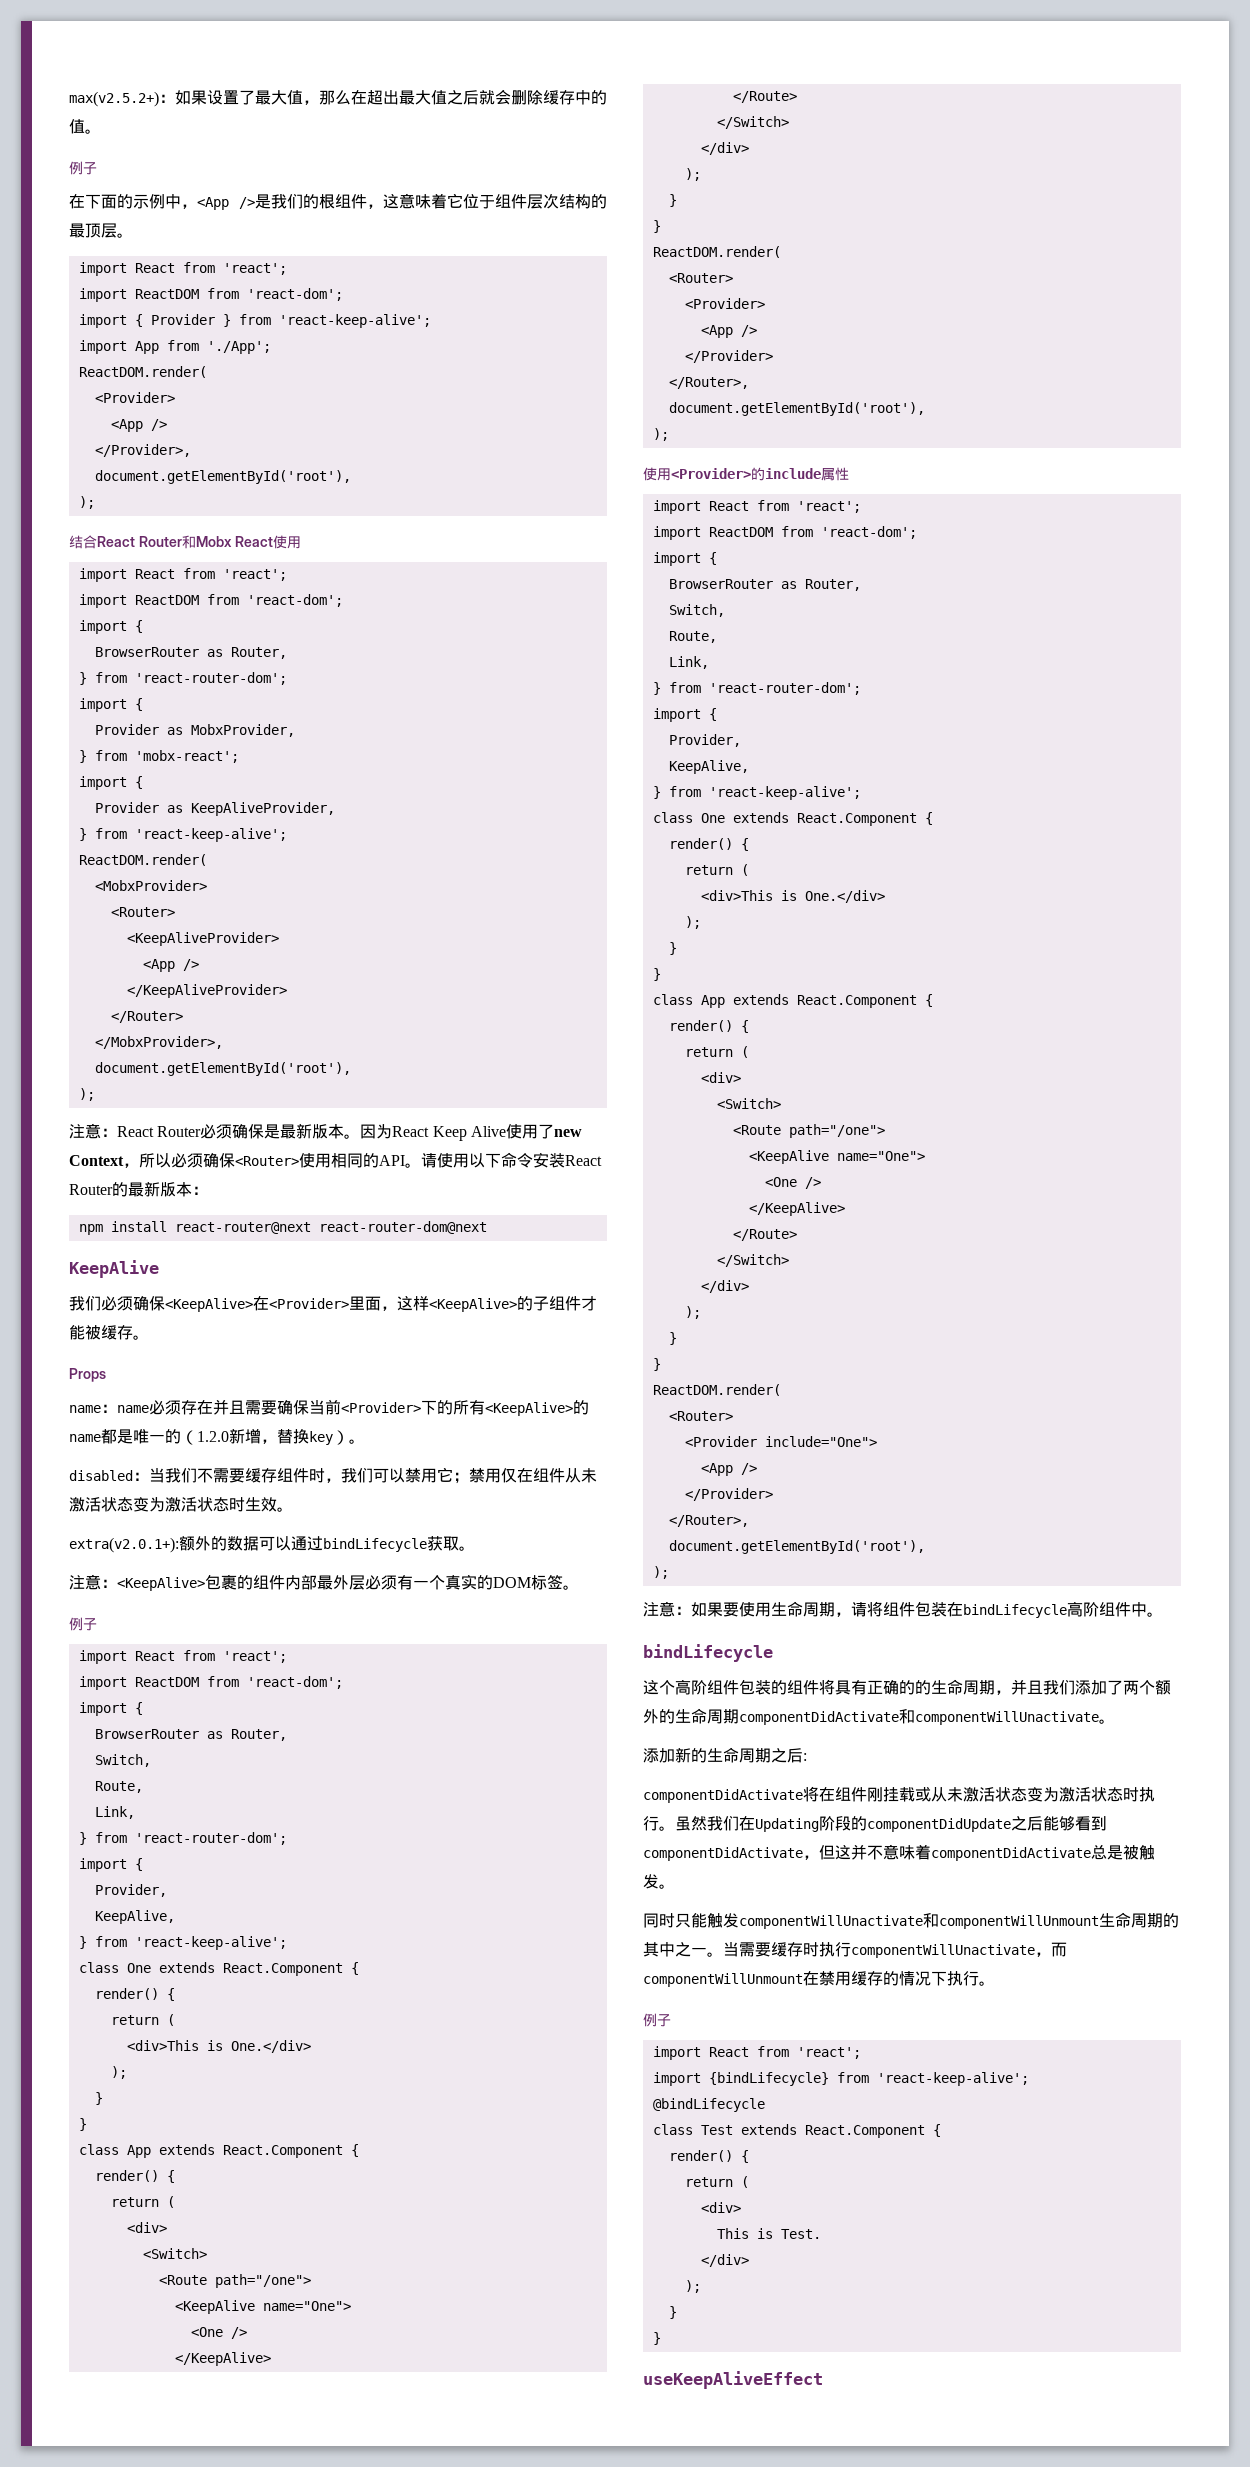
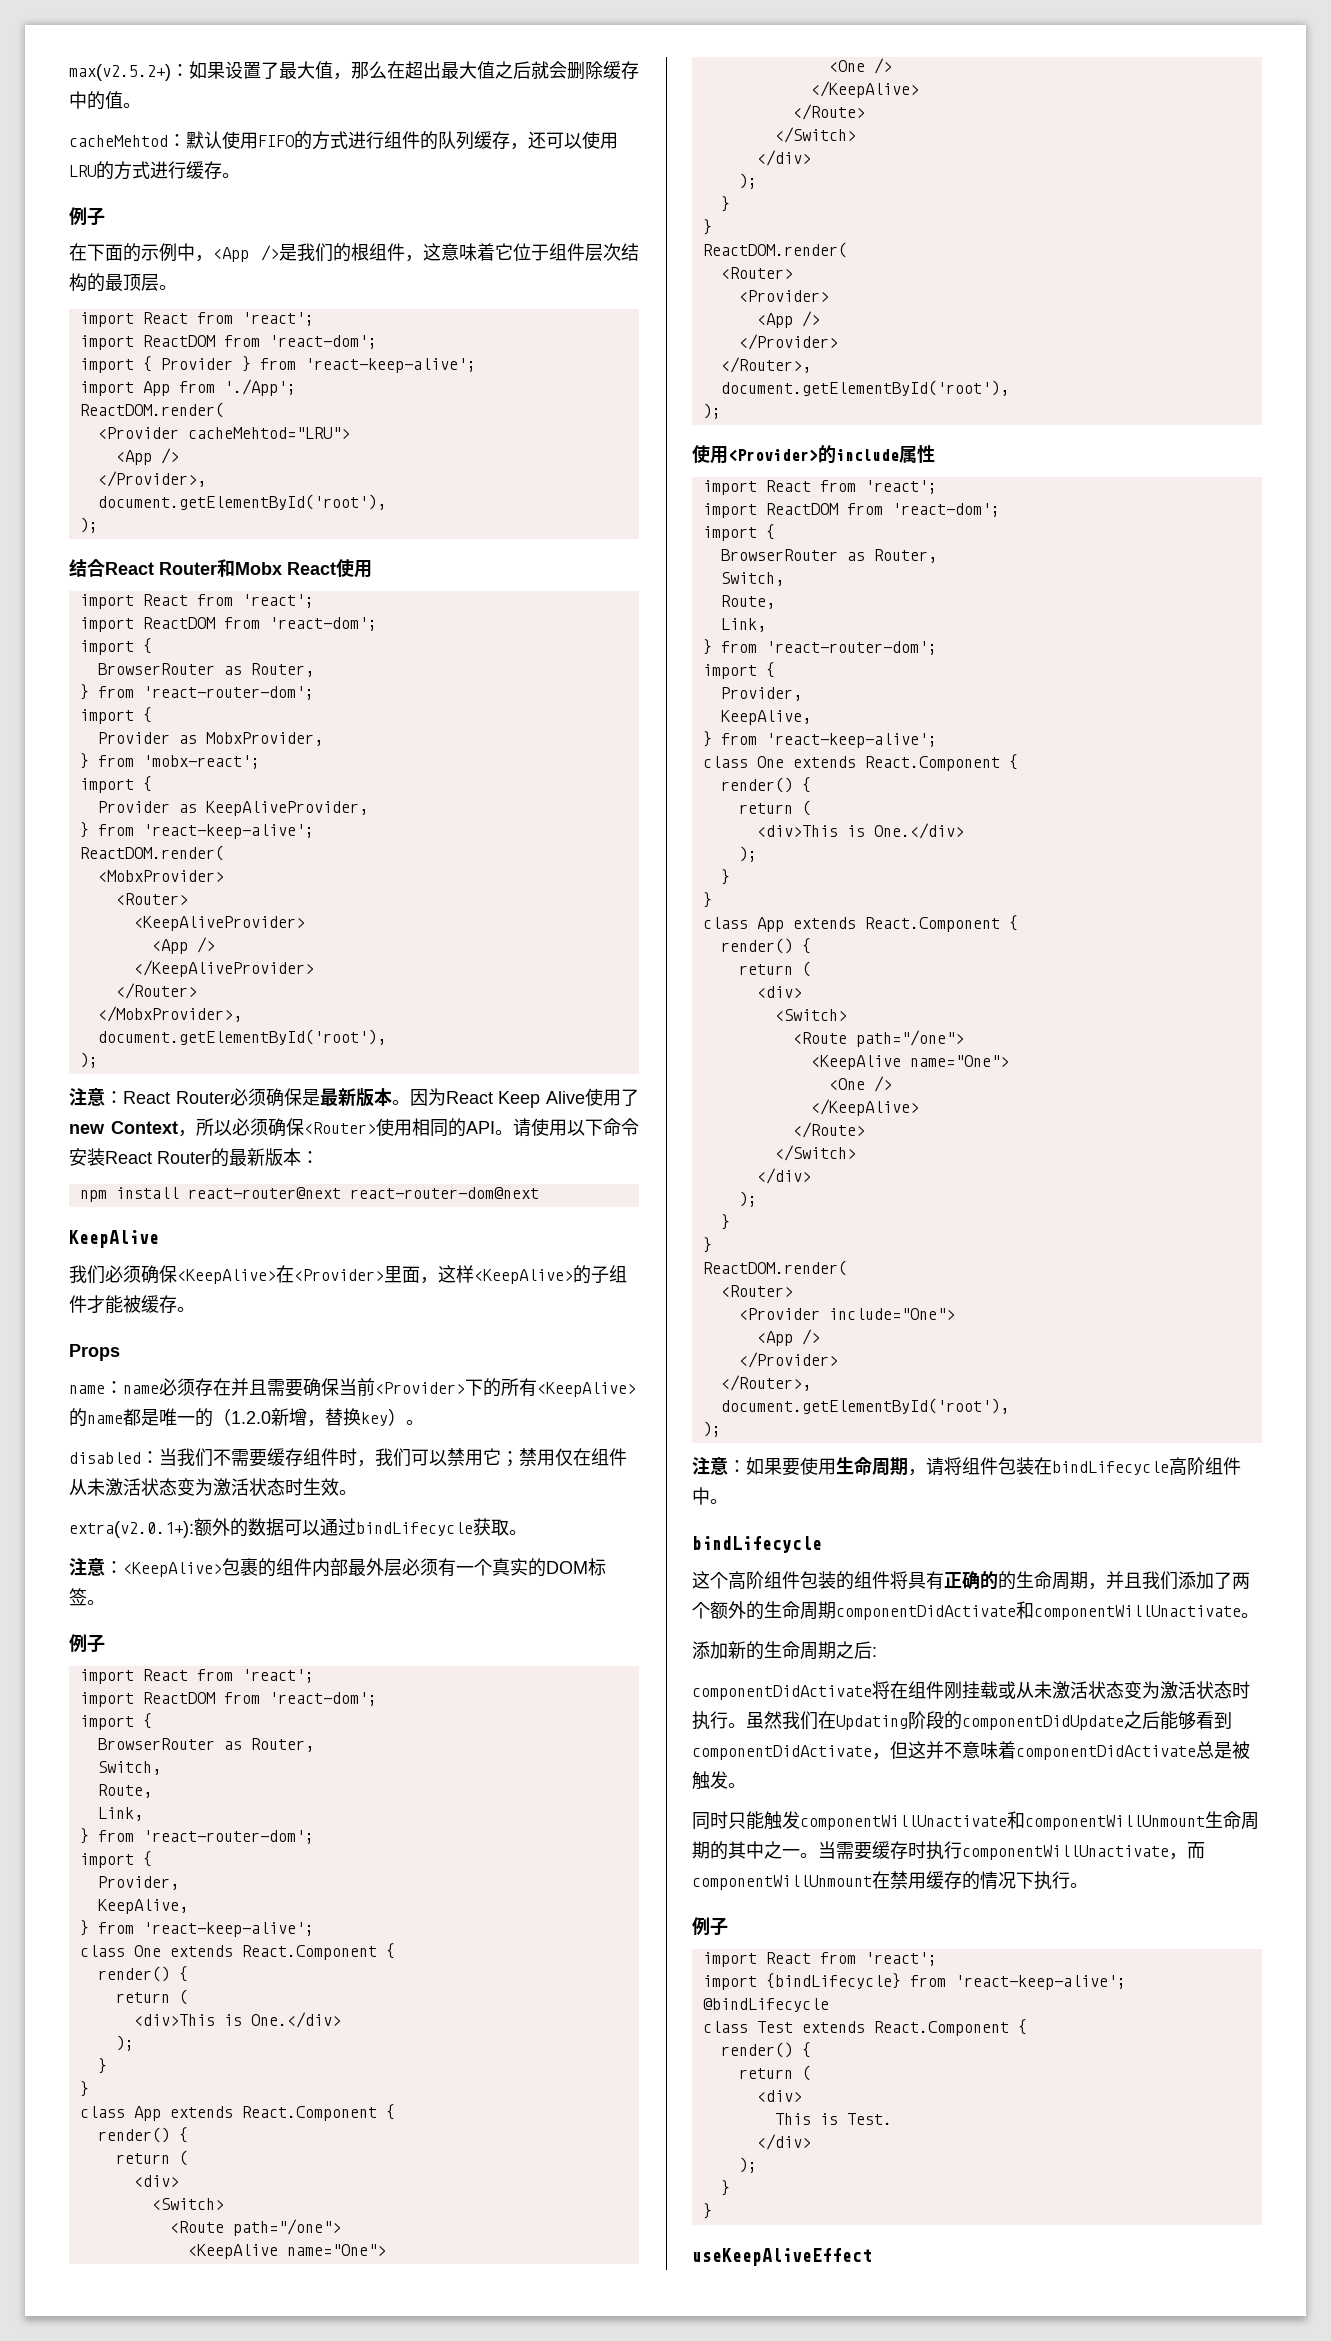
(101, 131) none -> [69,131,618,150] [69,161,240,180] // cacheMehtod：默认使用FIFO的方式进行组件的队列缓存，还可以使用LRU的方式进行缓存。
[94,392,175,403] <Provider> -> [97,427,350,439] <Provider cacheMehtod="LRU">

